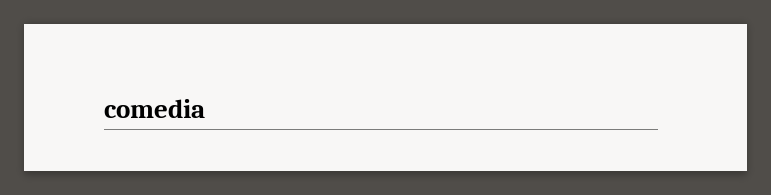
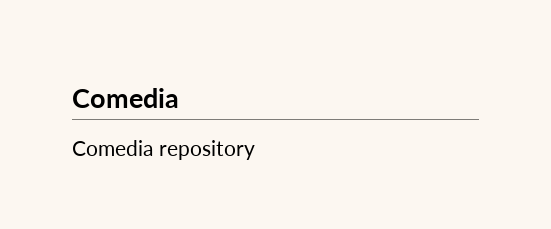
[104,99,205,118] comedia -> [72,88,179,108] [72,140,255,160] Comedia // Comedia repository

